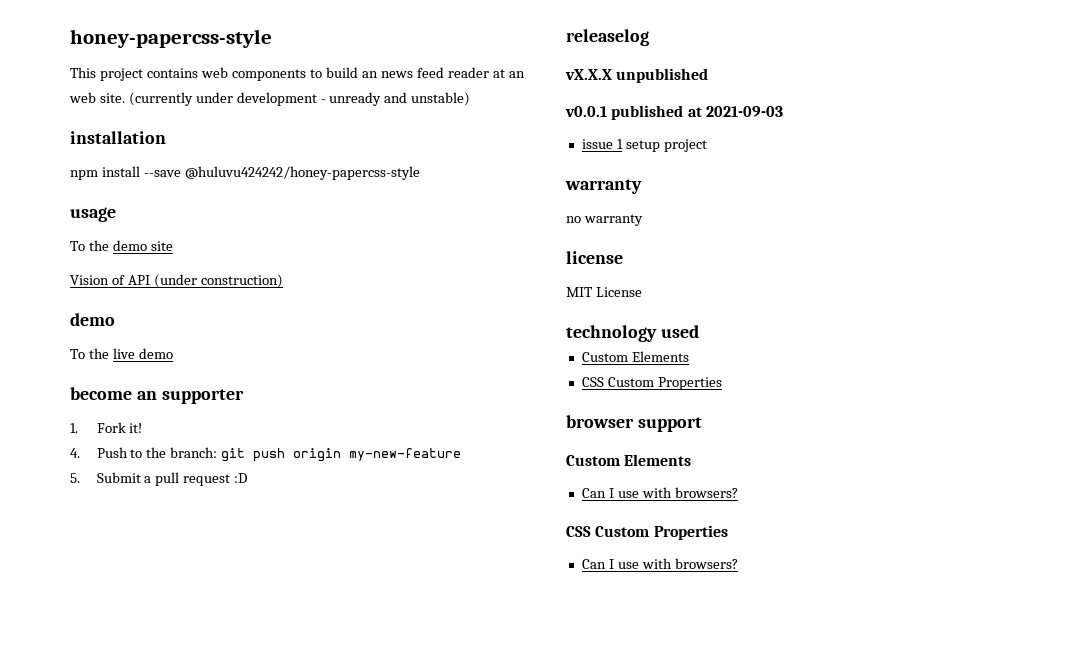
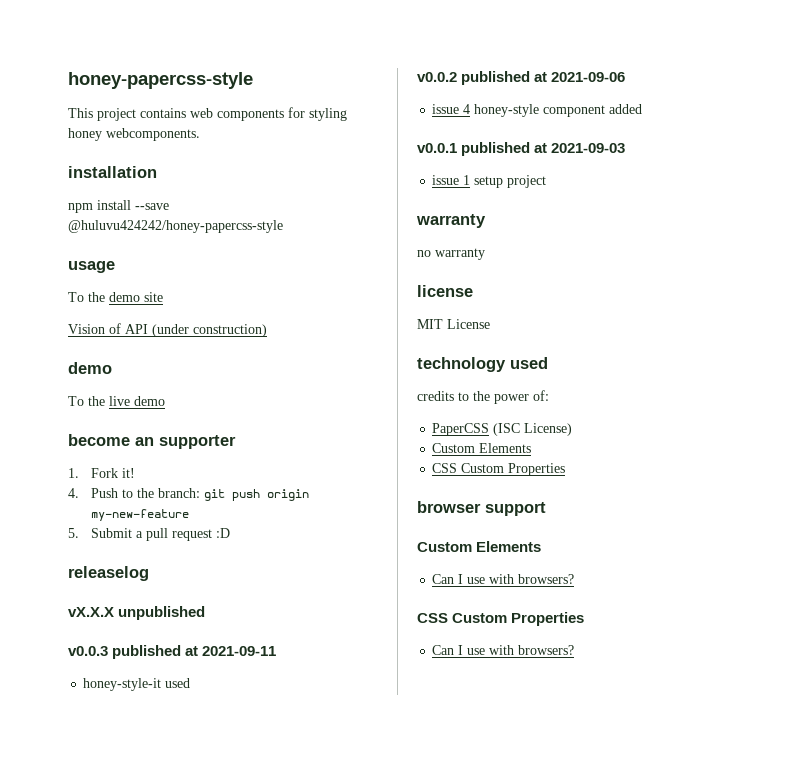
[310,67,525,78] [69,92,471,106] to build an news feed reader at an web site. (currently under development - unready and unstable) -> [288,107,347,121] [68,128,200,141] for styling honey webcomponents.
(709, 75) none -> [68,645,277,659] [83,678,191,691] [417,71,626,85] [432,104,643,117] // v0.0.3 published at 2021-09-11 // honey-style-it used // v0.0.2 published at 2021-09-06 // issue 4 honey-style component added
(699, 331) none -> [417,390,549,404] [432,423,573,436] // credits to the power of: // PaperCSS (ISC License)

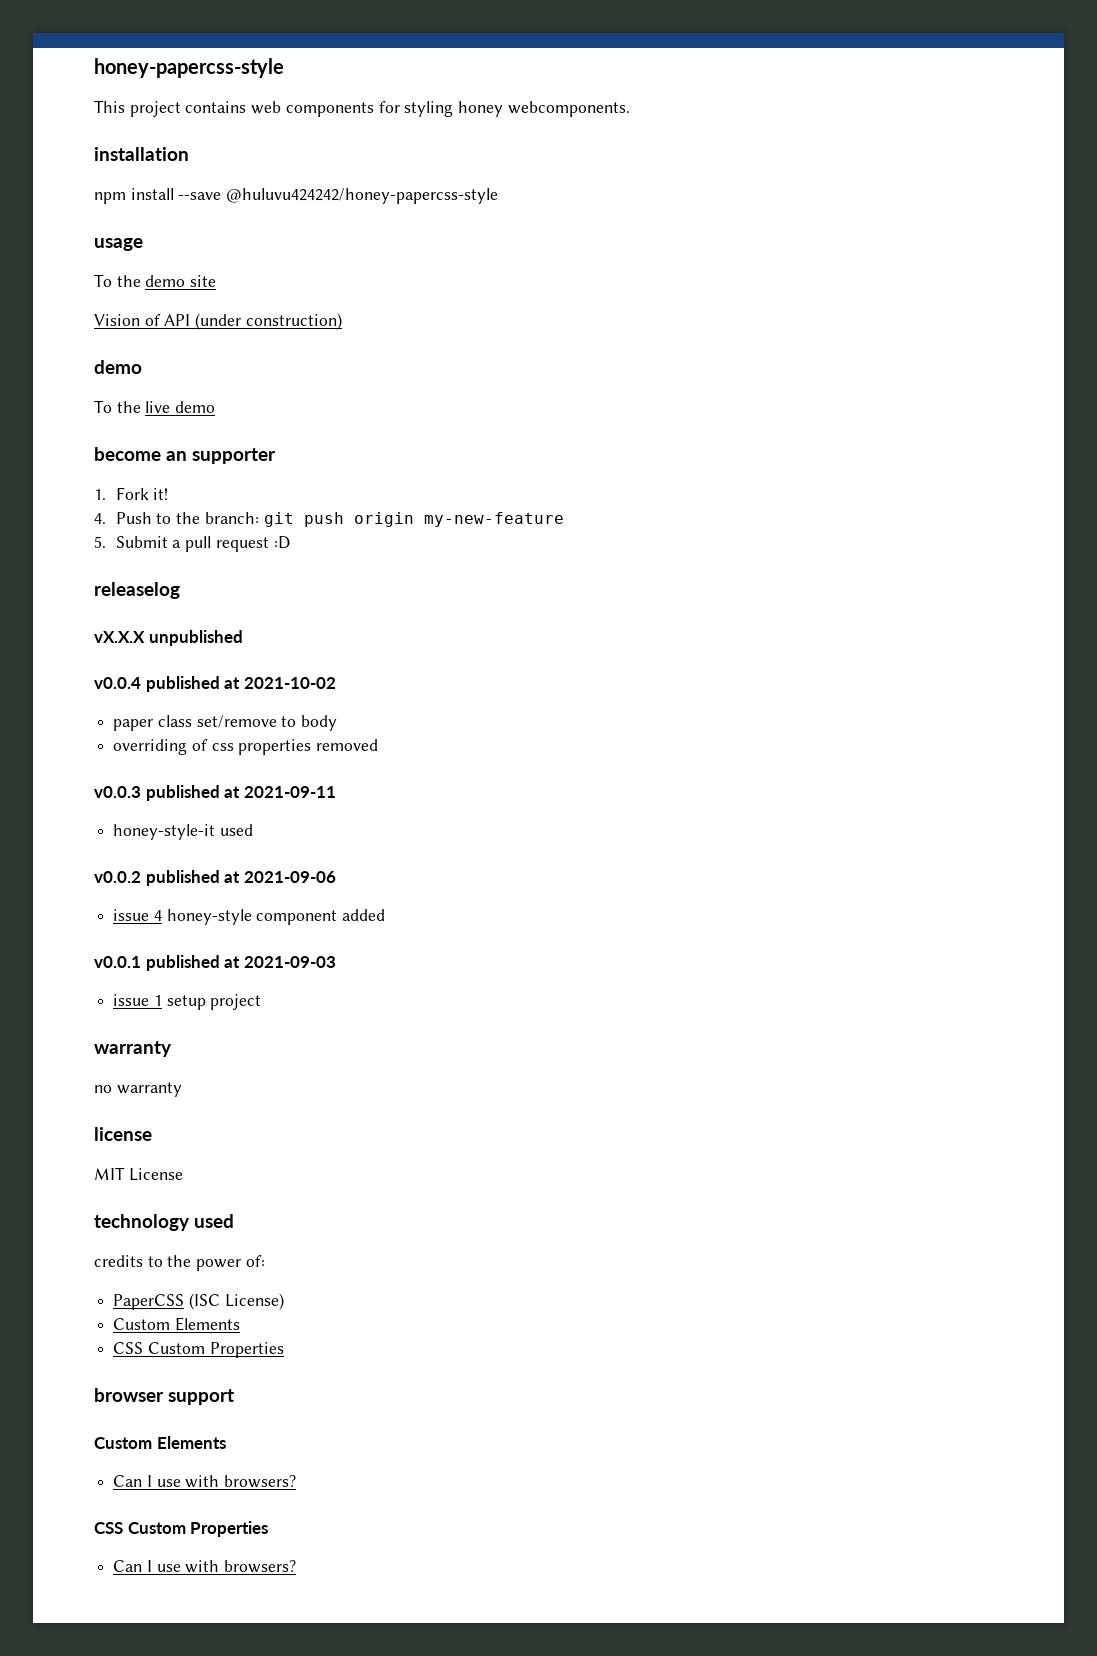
(206, 613) none -> [94,676,336,692] [113,715,338,731] [113,739,379,755] // v0.0.4 published at 2021-10-02 // paper class set/remove to body // overriding of css properties removed

